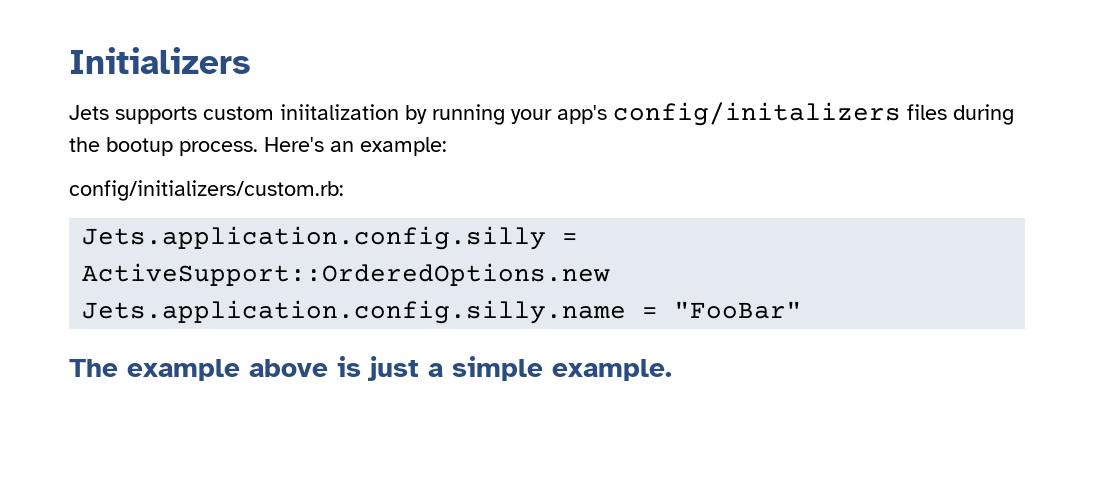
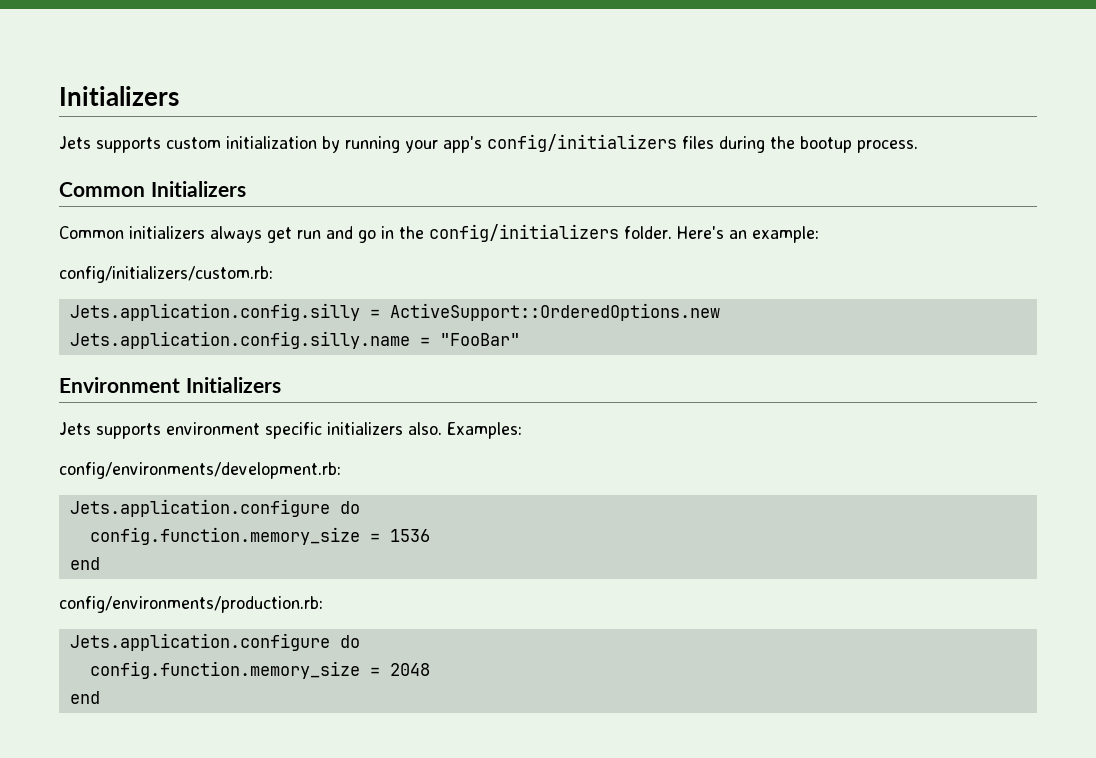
[280,104,399,120] iniitalization -> [226,136,317,149] initialization
[613,102,901,126] config/initalizers -> [487,134,677,152] config/initializers
(258, 148) none -> [59,181,246,197] [59,224,672,243] // Common Initializers // Common initializers always get run and go in the config/initializers folder.
[69,356,672,381] The example above is just a simple example. -> [59,377,281,393] [59,422,522,439] [59,462,341,479] [69,499,360,517] [89,527,430,545] [69,557,100,570] [59,596,323,613] [69,633,360,651] [89,661,430,679] [69,691,100,704] Environment Initializers // Jets supports environment specific initializers also. Examples: // config/environments/development.rb: // Jets.application.configure do // config.function.memory_size = 1536 // end // config/environments/production.rb: // Jets.application.configure do // config.function.memory_size = 2048 // end

